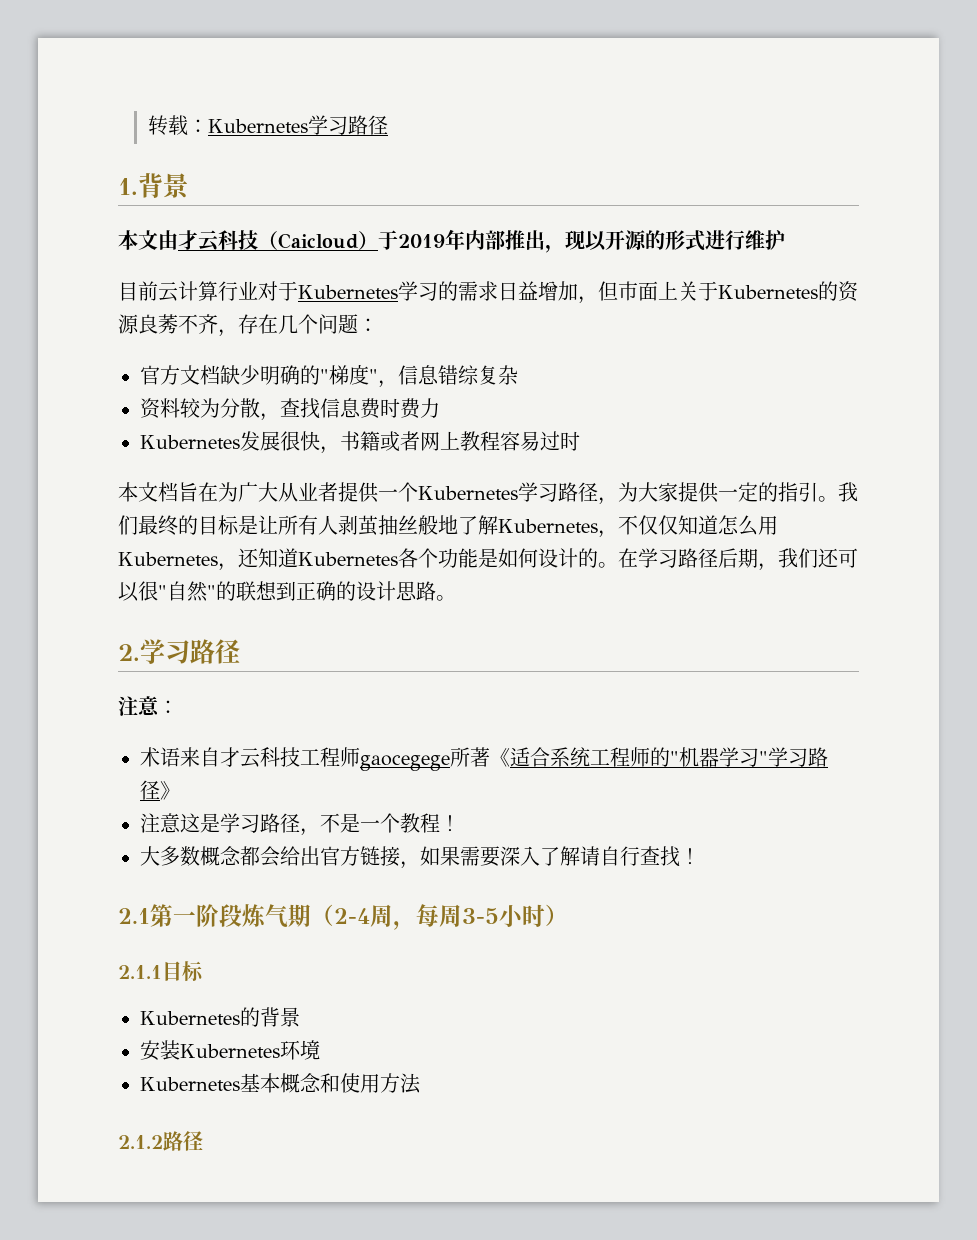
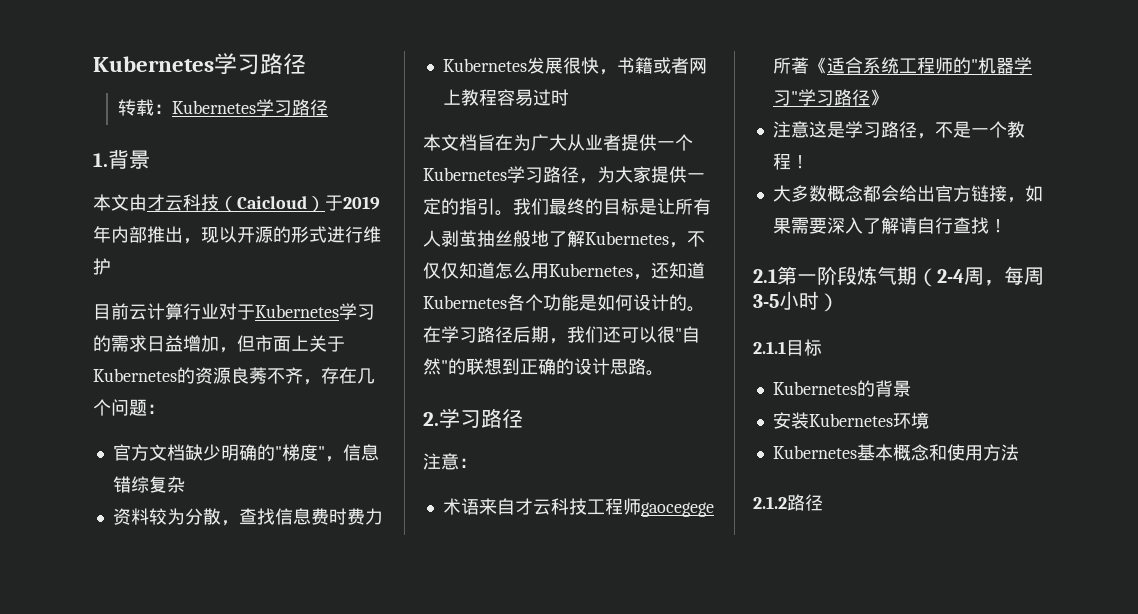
(148, 125) none -> [93,53,306,75] Kubernetes学习路径 //

